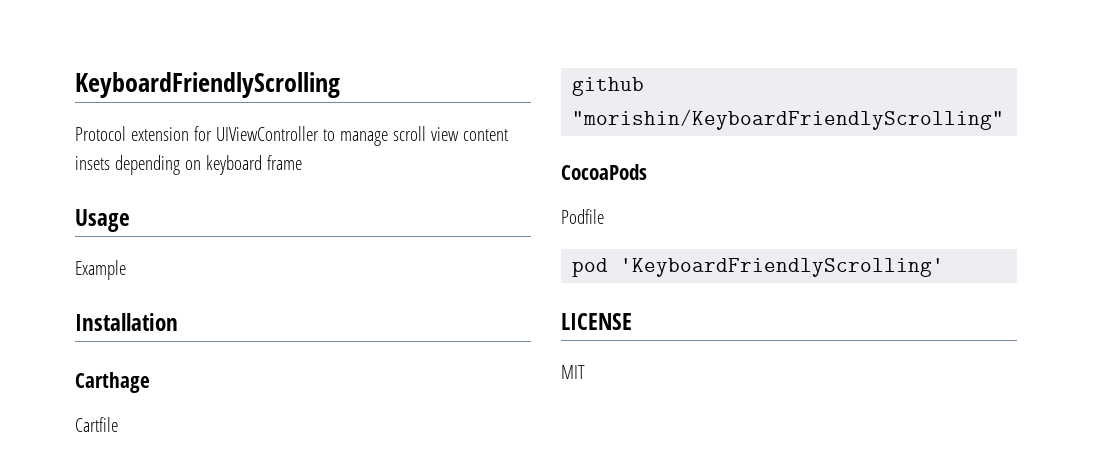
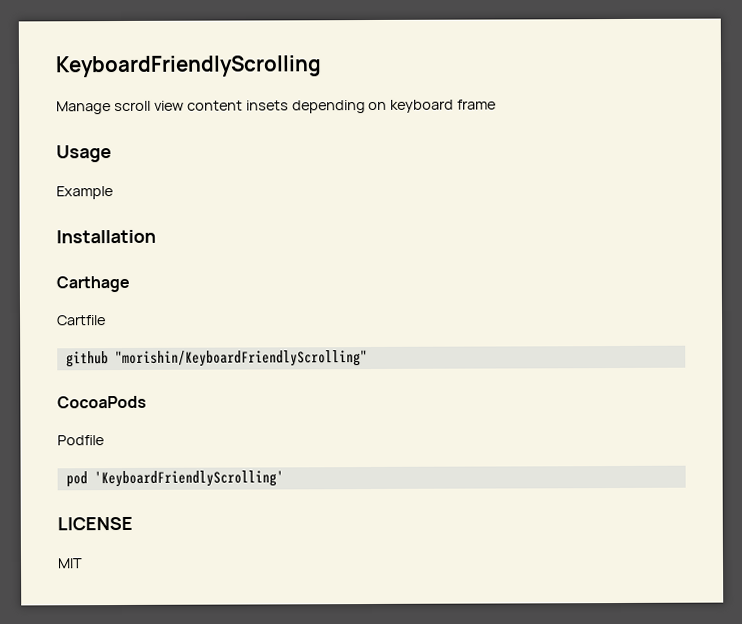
[75,126,388,146] Protocol extension for UIViewController to manage -> [56,101,111,115] Manage

